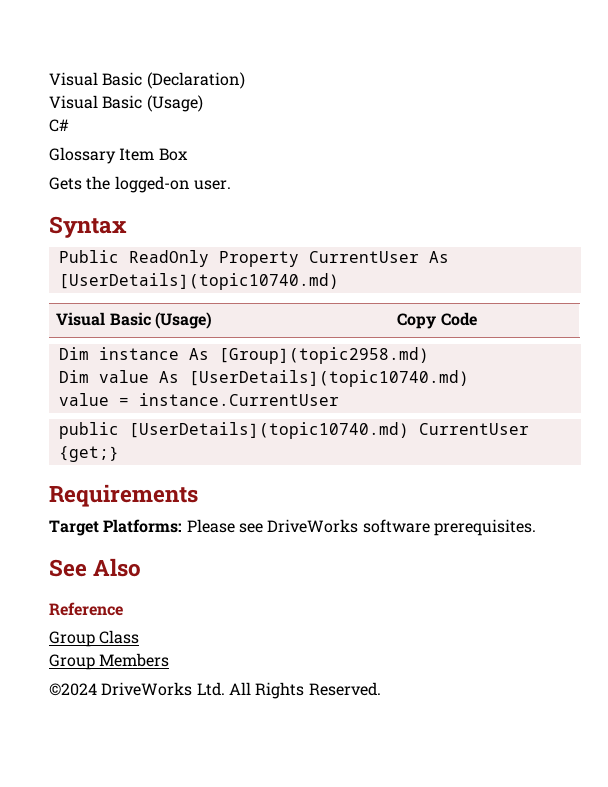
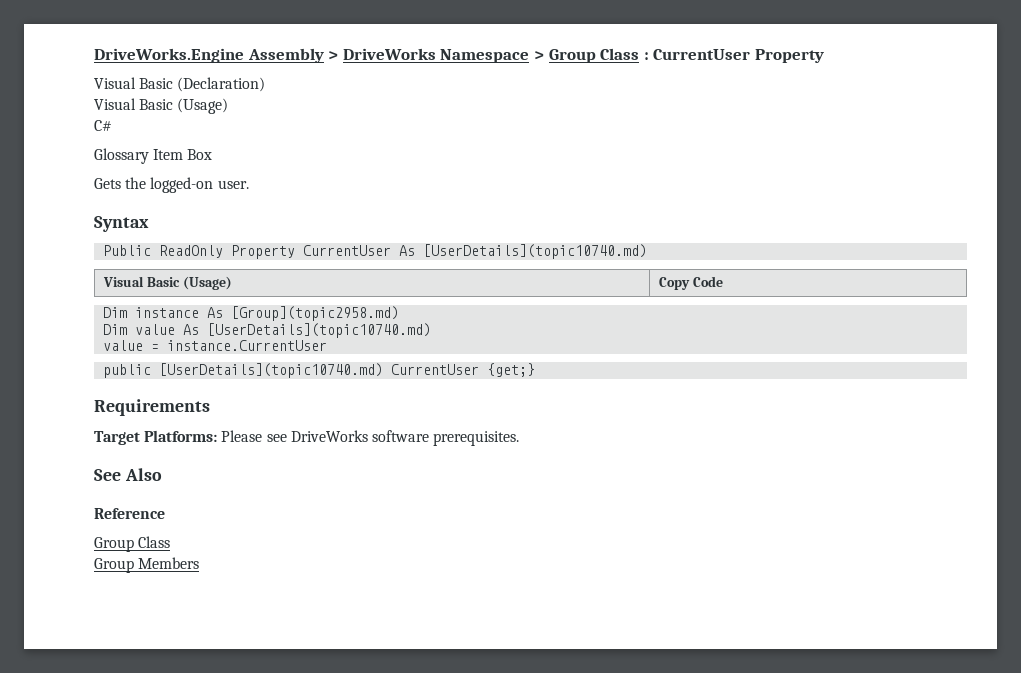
(49, 79) none -> [94,48,824,63] DriveWorks.Engine Assembly > DriveWorks Namespace > Group Class : CurrentUser Property //
[49,682,381,699] // ©2024 DriveWorks Ltd. All Rights Reserved. -> (200, 563) none

